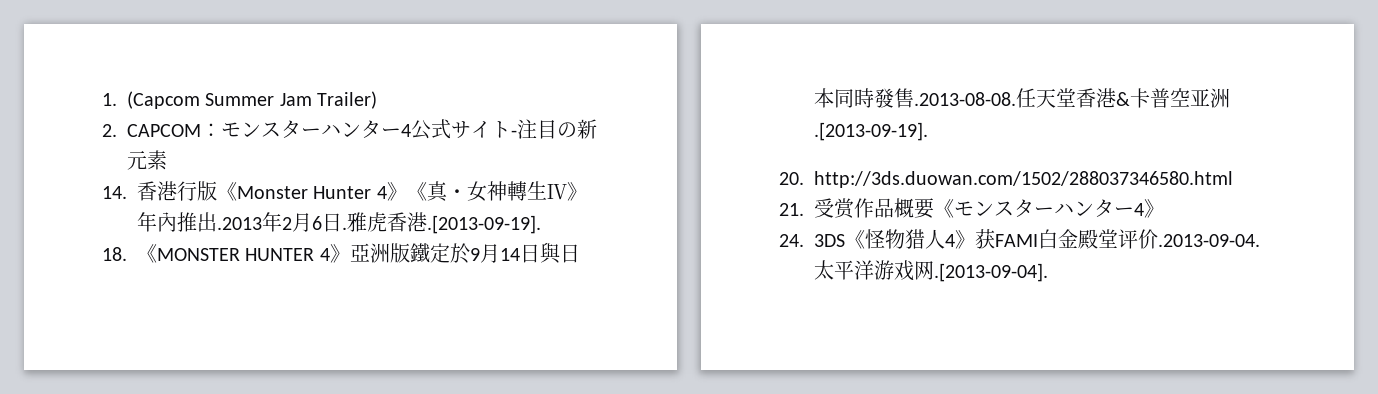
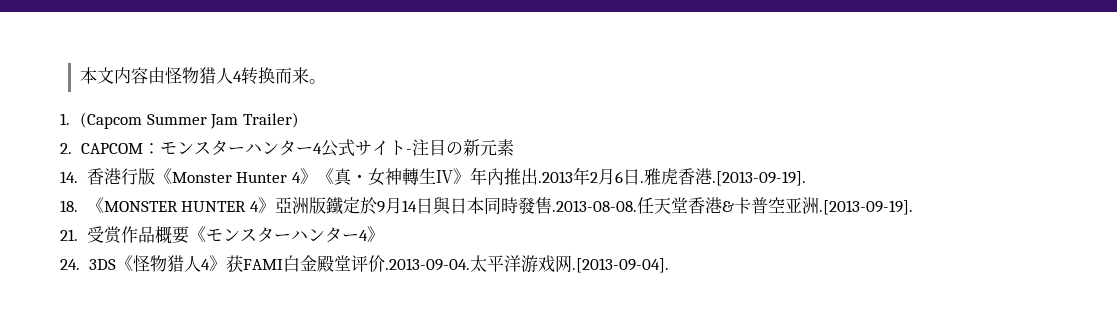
(102, 99) none -> [80,67,327,85] 本文内容由怪物猎人4转换而来。 //
[779,171,1233,188] // 20. http://3ds.duowan.com/1502/288037346580.html -> (913, 207) none

